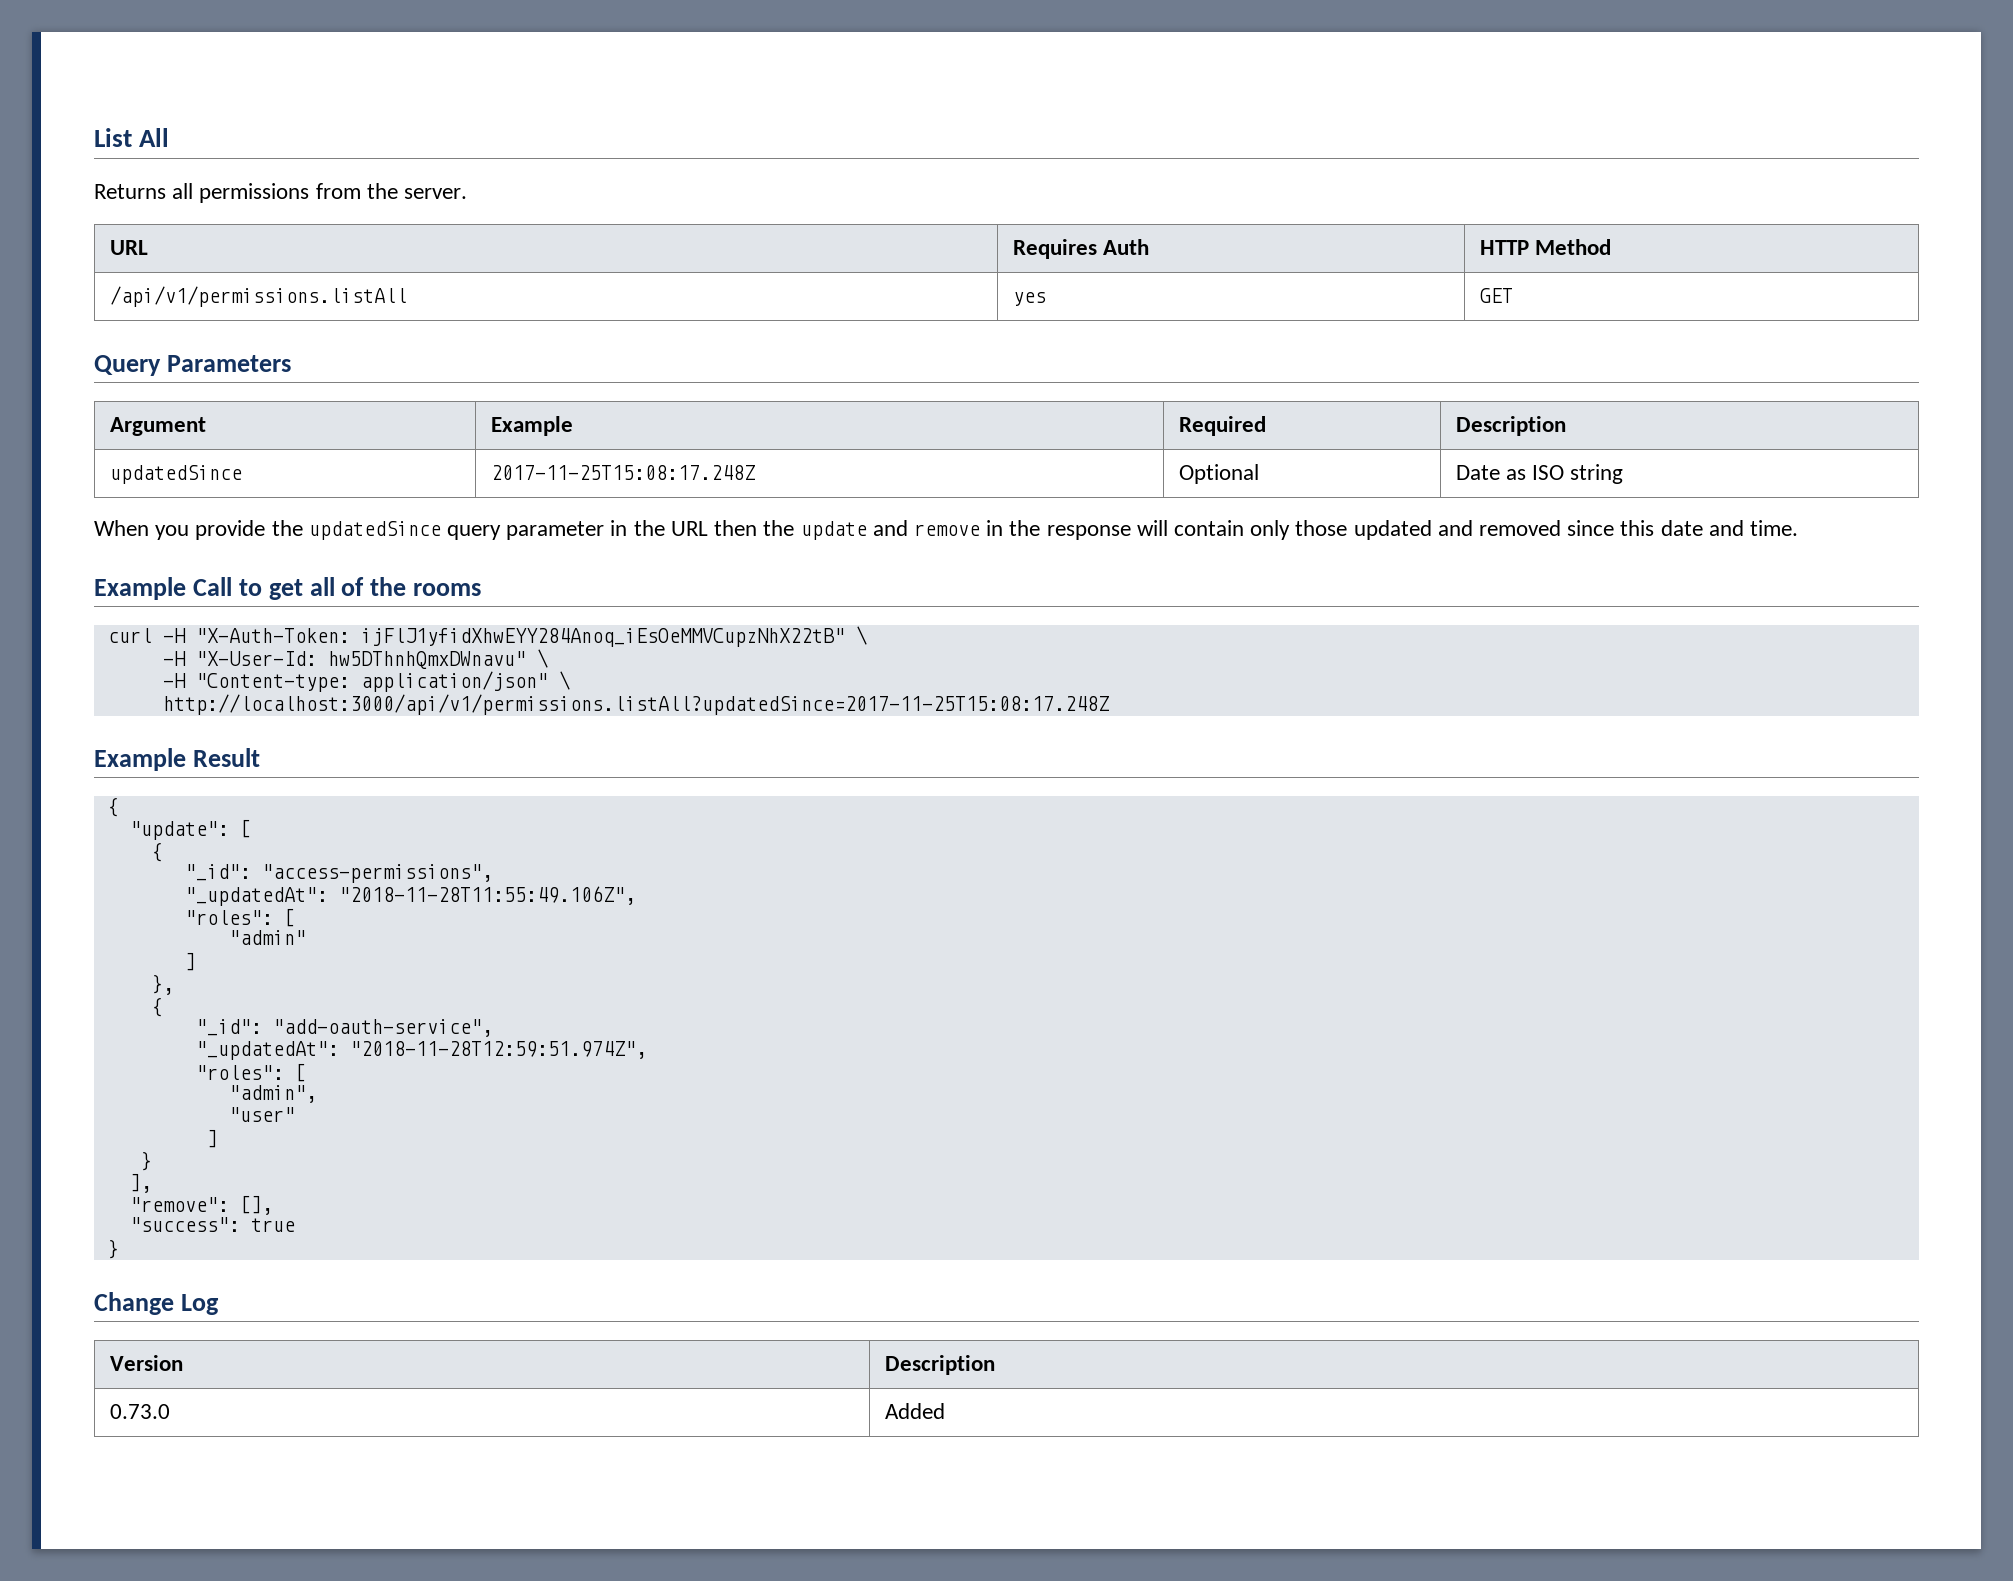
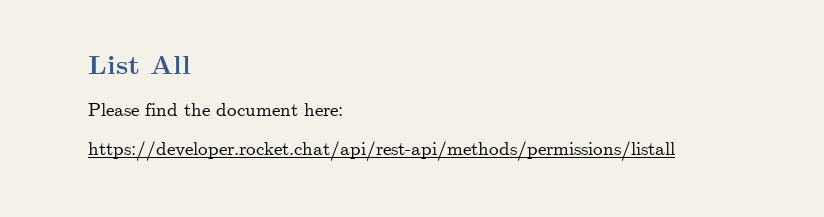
[94,183,468,203] [109,240,148,255] [1012,239,1149,259] [1479,239,1611,255] [109,286,407,307] [1012,292,1046,306] [1479,288,1513,303] [94,355,291,376] [109,417,206,436] [490,416,573,436] [1178,416,1266,436] [1455,416,1566,436] [109,465,242,484] [490,465,755,480] [1178,464,1259,484] [1455,464,1624,484] [94,520,1799,540] [94,577,482,600] [107,626,867,647] [162,649,548,669] [162,671,570,692] [162,694,1109,715] [94,748,260,771] [107,797,119,817] [129,819,251,840] [151,842,163,862] [184,864,493,883] [184,886,636,906] [184,908,295,927] [228,930,306,945] [184,952,196,971] [151,974,174,995] [151,997,163,1017] [195,1019,493,1037] [195,1041,647,1060] [195,1063,306,1082] [228,1085,317,1103] [228,1107,295,1122] [206,1129,218,1148] [140,1151,152,1171] [129,1173,152,1193] [129,1195,273,1215] [129,1217,295,1232] [107,1239,119,1259] [94,1292,219,1315] [109,1355,183,1371] [884,1355,995,1375] [109,1404,170,1419] [884,1403,945,1419] Returns all permissions from the server. // URL | Requires Auth | HTTP Method // /api/v1/permissions.listAll | yes | GET // Query Parameters // Argument | Example | Required | Description // updatedSince | 2017-11-25T15:08:17.248Z | Optional | Date as ISO string // When you provide the updatedSince query parameter in the URL then the update and remove in the response will contain only those updated and removed since this date and time. // Example Call to get all of the rooms // curl -H "X-Auth-Token: ijFlJ1yfidXhwEYY284Anoq_iEsOeMMVCupzNhX22tB" \ // -H "X-User-Id: hw5DThnhQmxDWnavu" \ // -H "Content-type: application/json" \ // http://localhost:3000/api/v1/permissions.listAll?updatedSince=2017-11-25T15:08:17.248Z // Example Result // { // "update": [ // { // "_id": "access-permissions", // "_updatedAt": "2018-11-28T11:55:49.106Z", // "roles": [ // "admin" // ] // }, // { // "_id": "add-oauth-service", // "_updatedAt": "2018-11-28T12:59:51.974Z", // "roles": [ // "admin", // "user" // ] // } // ], // "remove": [], // "success": true // } // Change Log // Version | Description // 0.73.0 | Added -> [88,103,343,116] [88,140,675,162] Please find the document here: // https://developer.rocket.chat/api/rest-api/methods/permissions/listall

